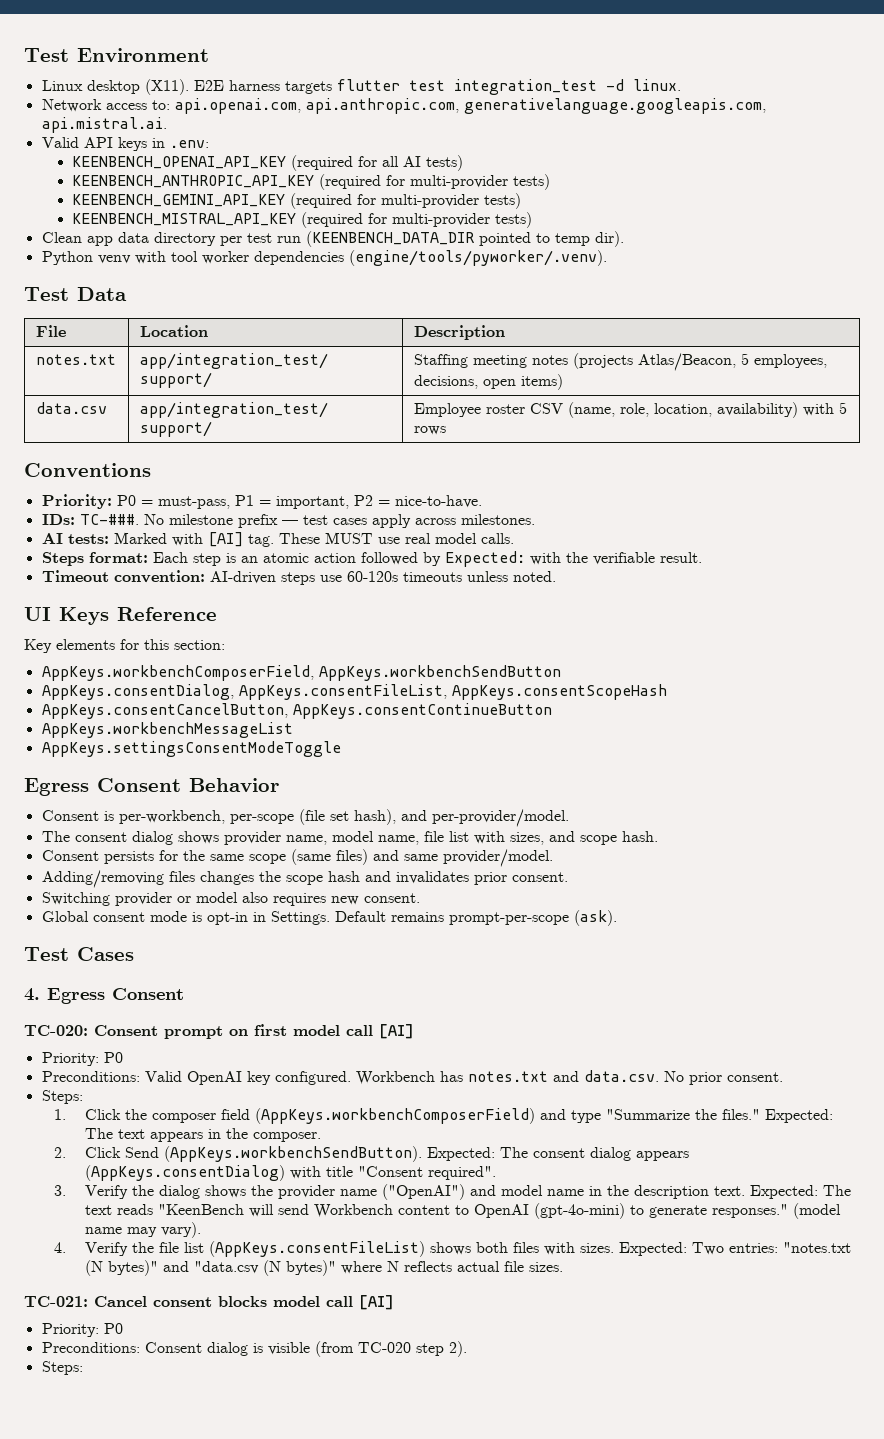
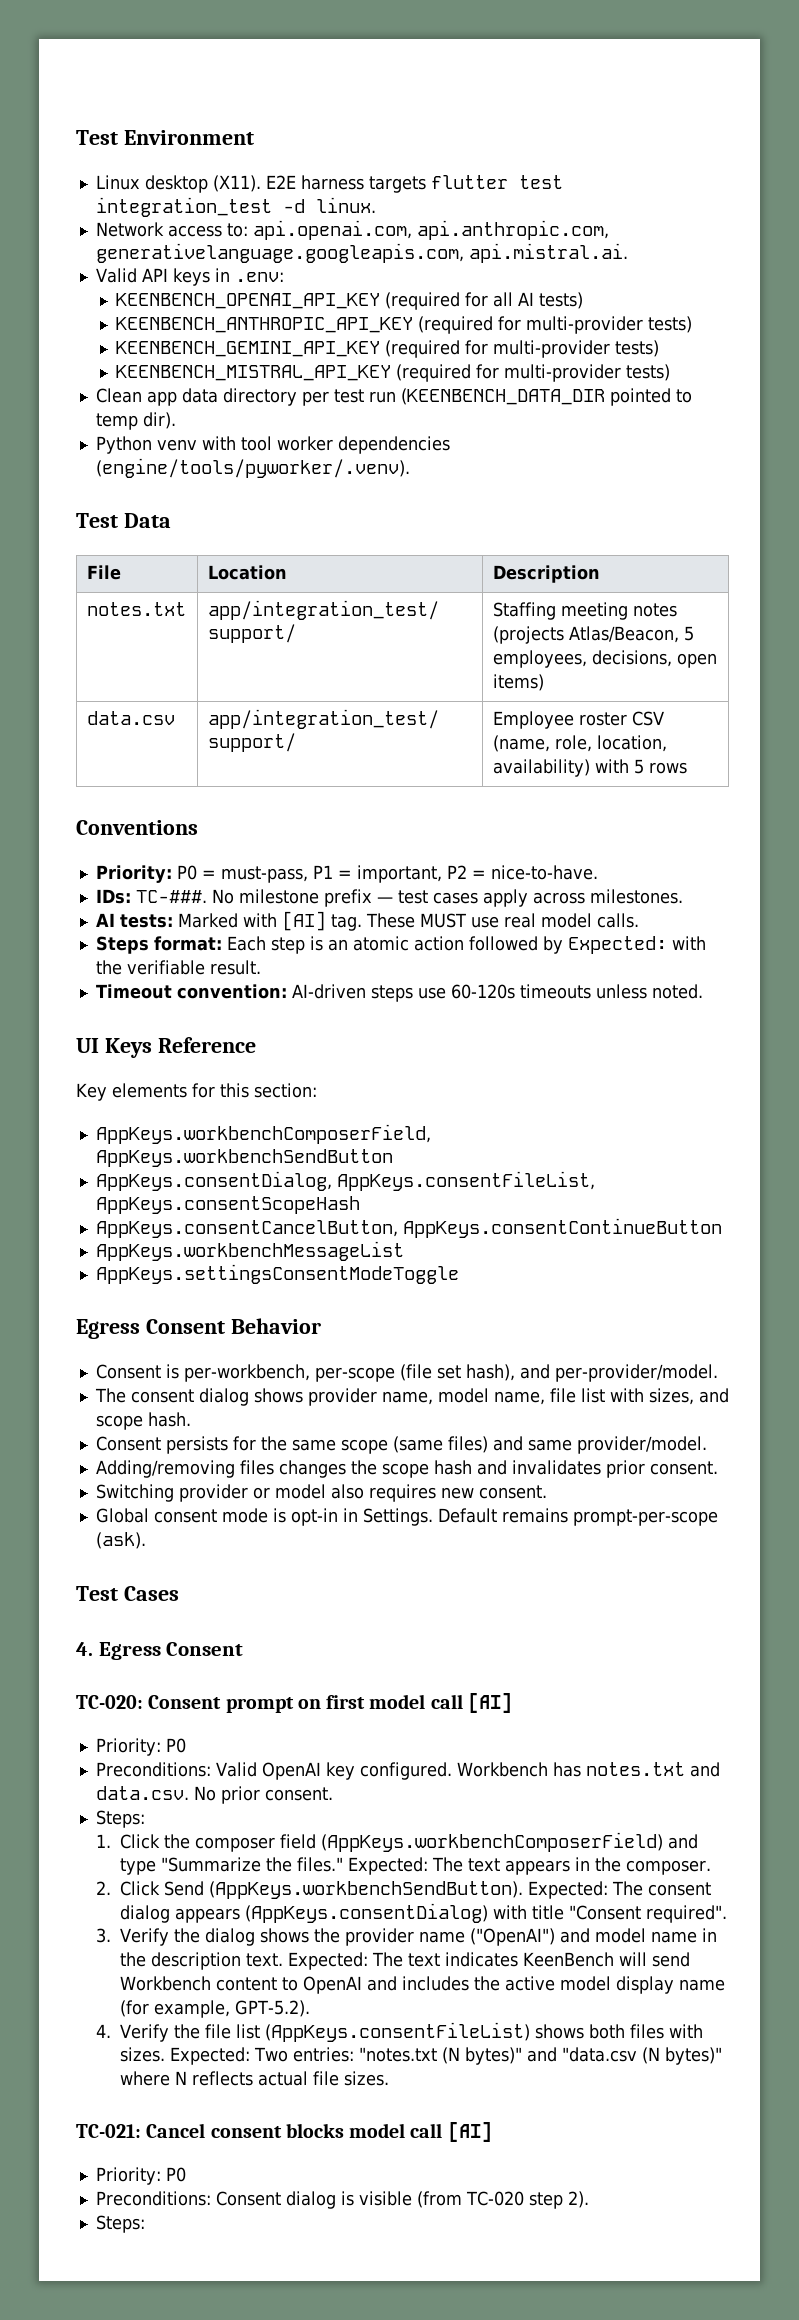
[116,1204,244,1215] reads "KeenBench -> [444,1952,614,1967] indicates KeenBench
[533,1203,841,1219] [84,1222,201,1238] (gpt-4o-mini) to generate responses." (model name may vary). -> [366,1976,725,1994] [119,2000,310,2018] and includes the active model display name (for example, GPT-5.2).

